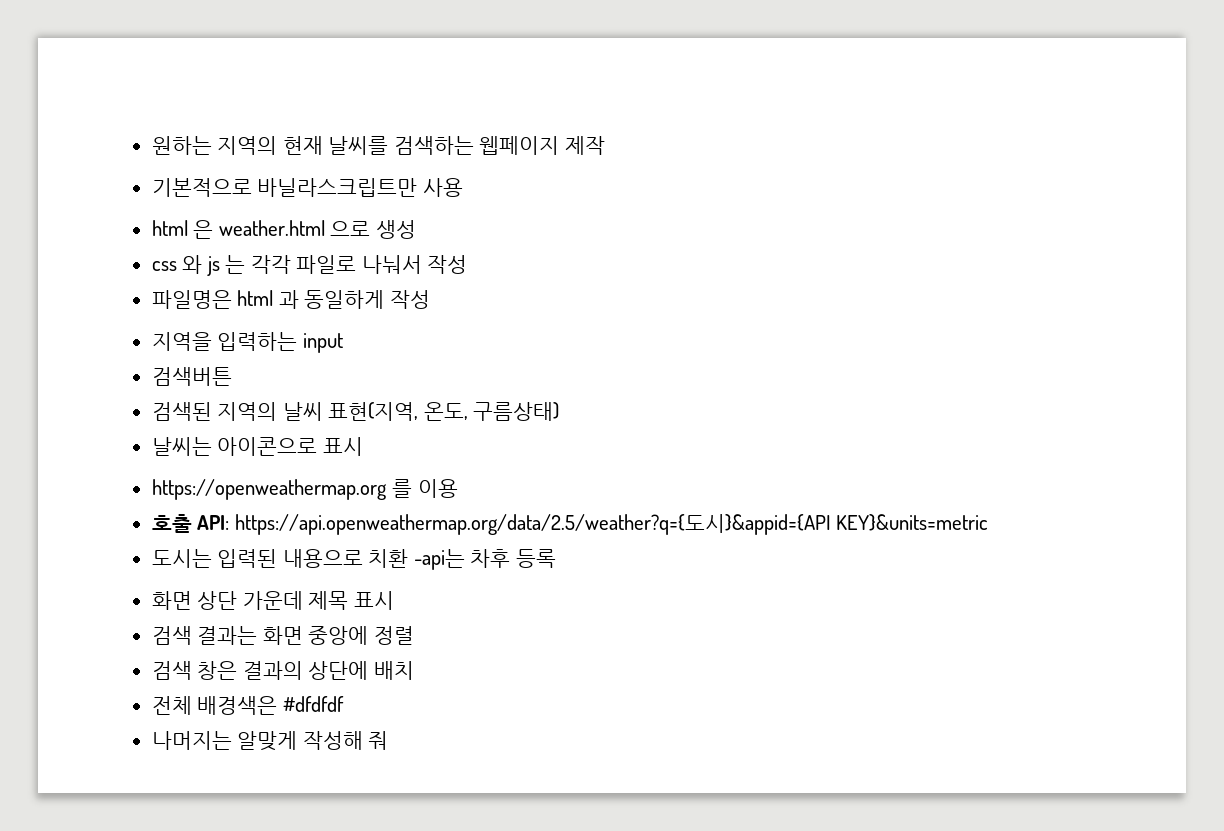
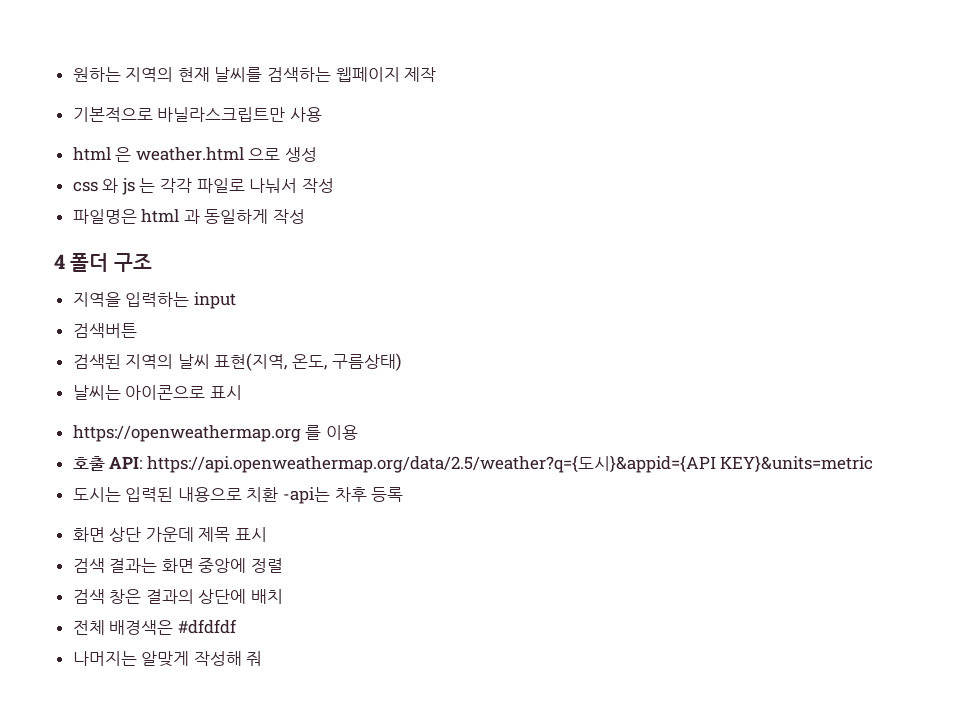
(430, 299) none -> [54,253,152,272] // 4 폴더 구조

